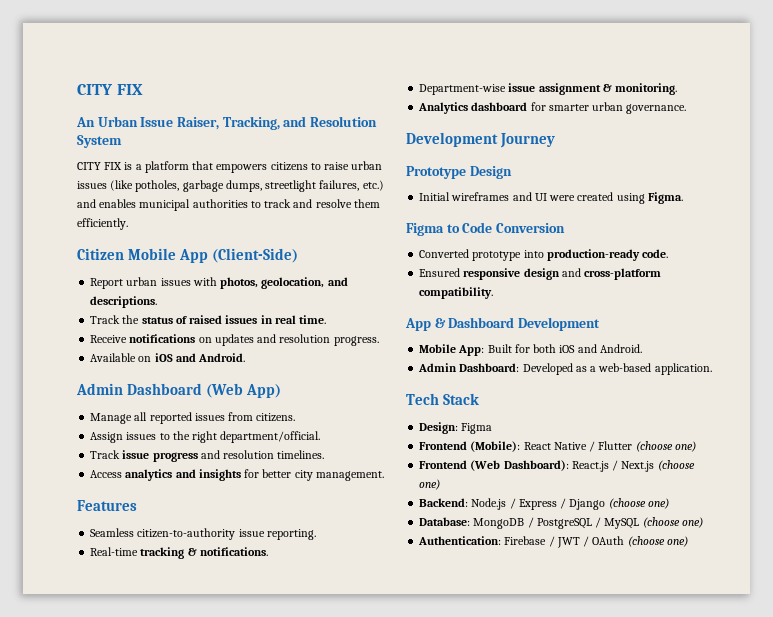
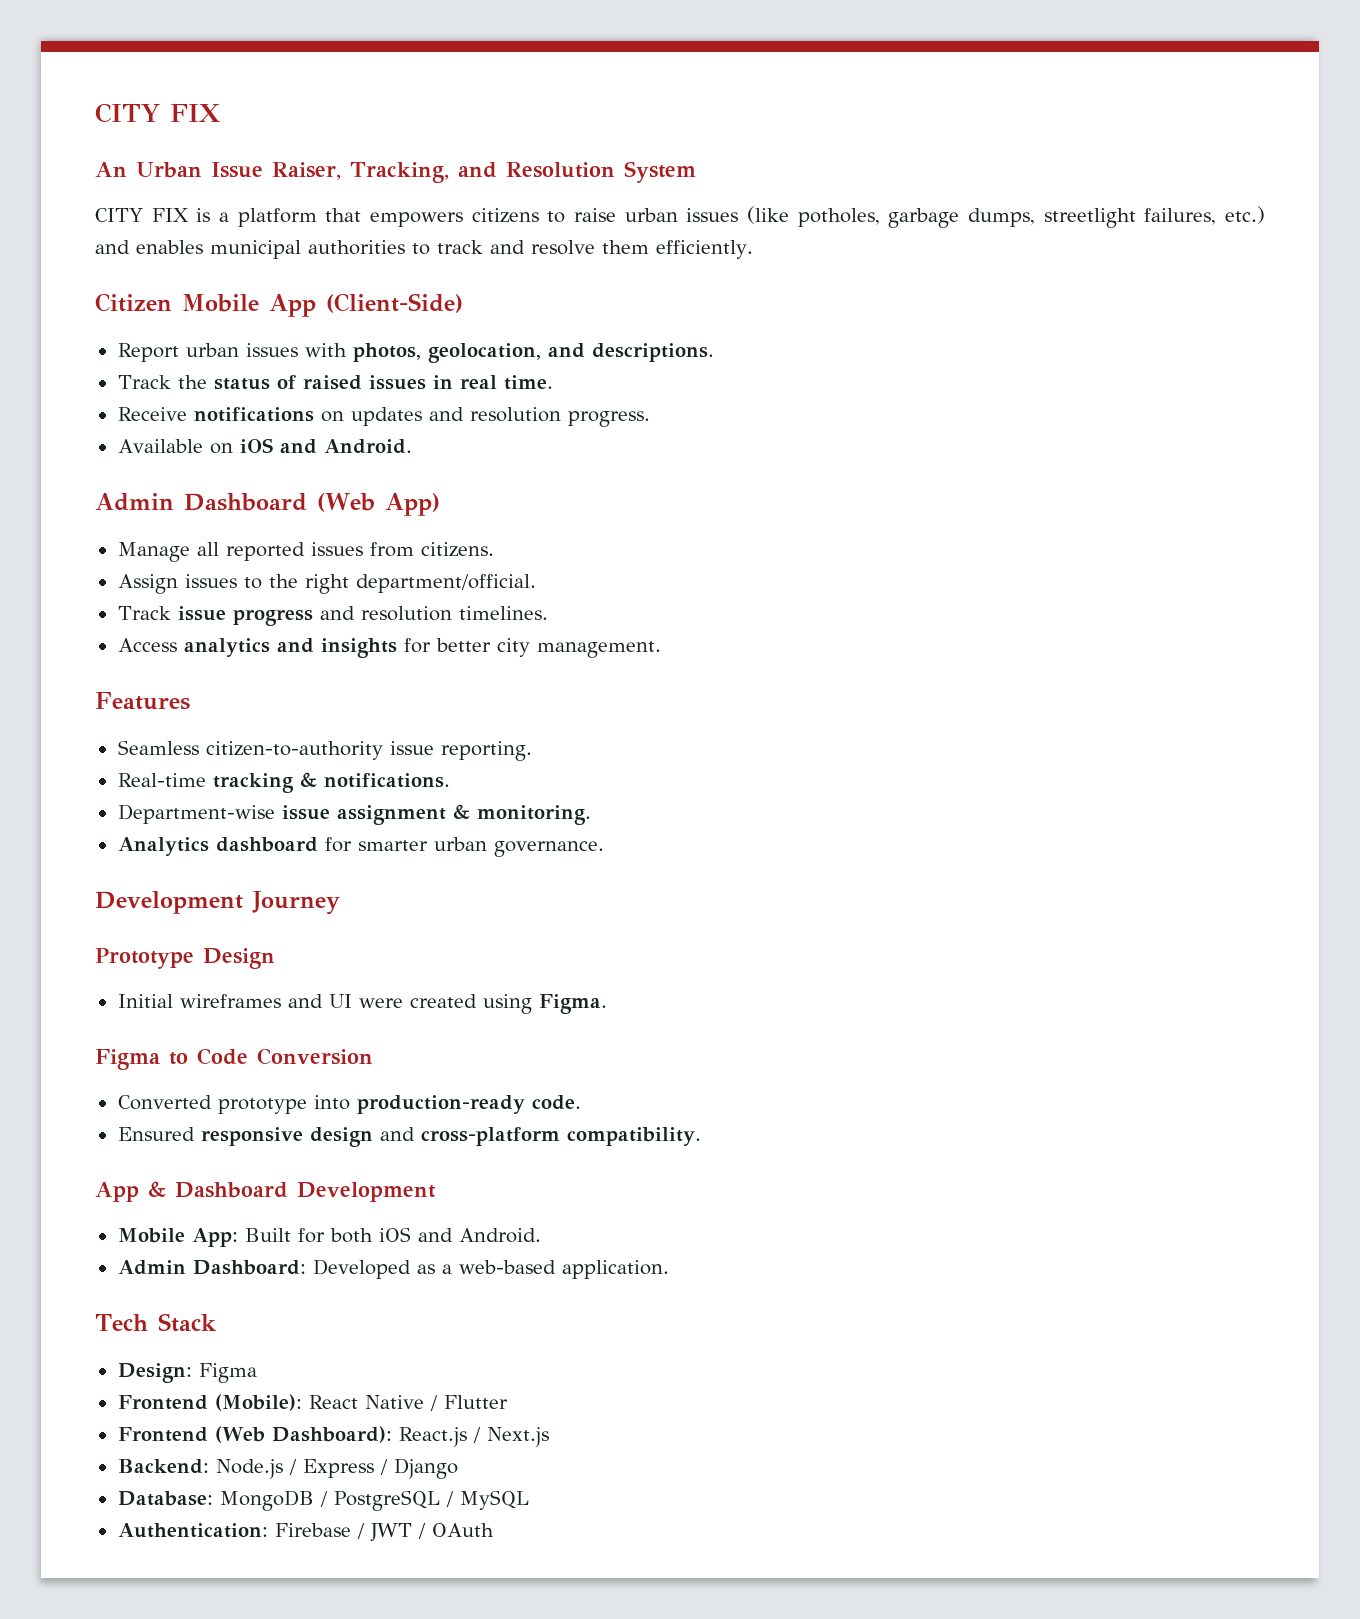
[635,441,696,452] (choose one) -> (508, 1402) none
[657,460,695,471] [419,479,441,490] (choose one) -> (549, 1437) none
[608,498,669,509] (choose one) -> (458, 1468) none
[642,517,703,528] (choose one) -> (529, 1500) none
[627,536,688,547] (choose one) -> (494, 1530) none

